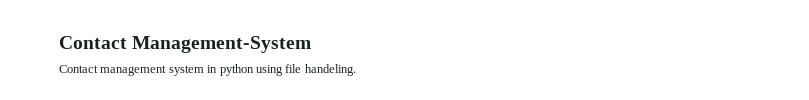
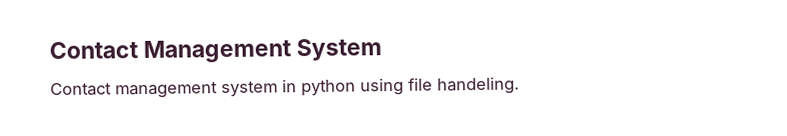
[59,36,312,53] Contact Management-System -> [49,38,383,63] Contact Management System

